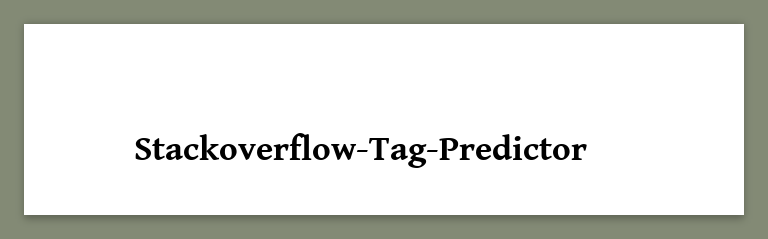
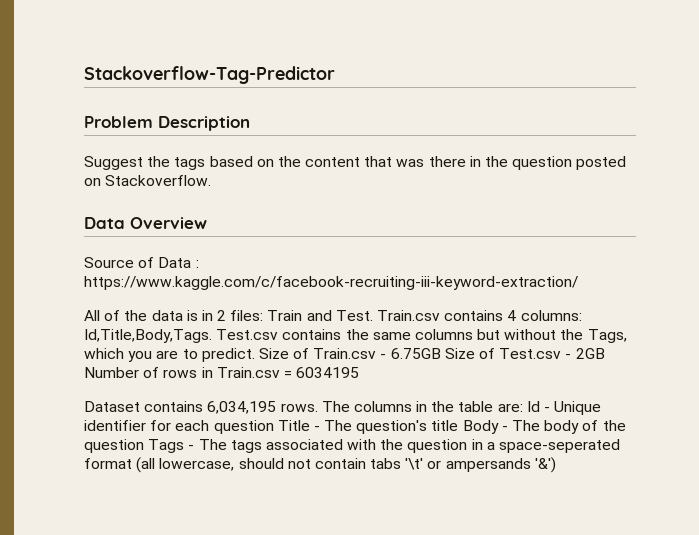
(587, 150) none -> [84,116,250,131] [84,156,627,170] [84,175,212,186] [84,217,207,229] [84,257,199,268] [84,276,578,290] [84,310,582,321] [84,329,627,343] [84,348,605,362] [84,367,360,378] [84,401,602,415] [84,420,626,434] [84,439,621,453] [84,457,556,473] // Problem Description // Suggest the tags based on the content that was there in the question posted on Stackoverflow. // Data Overview // Source of Data : https://www.kaggle.com/c/facebook-recruiting-iii-keyword-extraction/ // All of the data is in 2 files: Train and Test. Train.csv contains 4 columns: Id,Title,Body,Tags. Test.csv contains the same columns but without the Tags, which you are to predict. Size of Train.csv - 6.75GB Size of Test.csv - 2GB Number of rows in Train.csv = 6034195 // Dataset contains 6,034,195 rows. The columns in the table are: Id - Unique identifier for each question Title - The question's title Body - The body of the question Tags - The tags associated with the question in a space-seperated format (all lowercase, should not contain tabs '\t' or ampersands '&')

